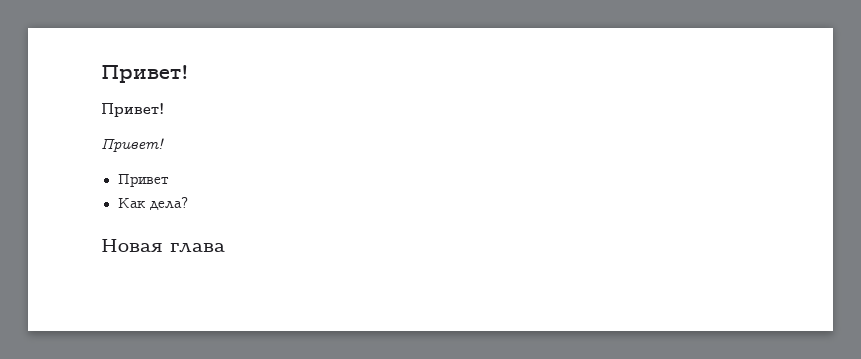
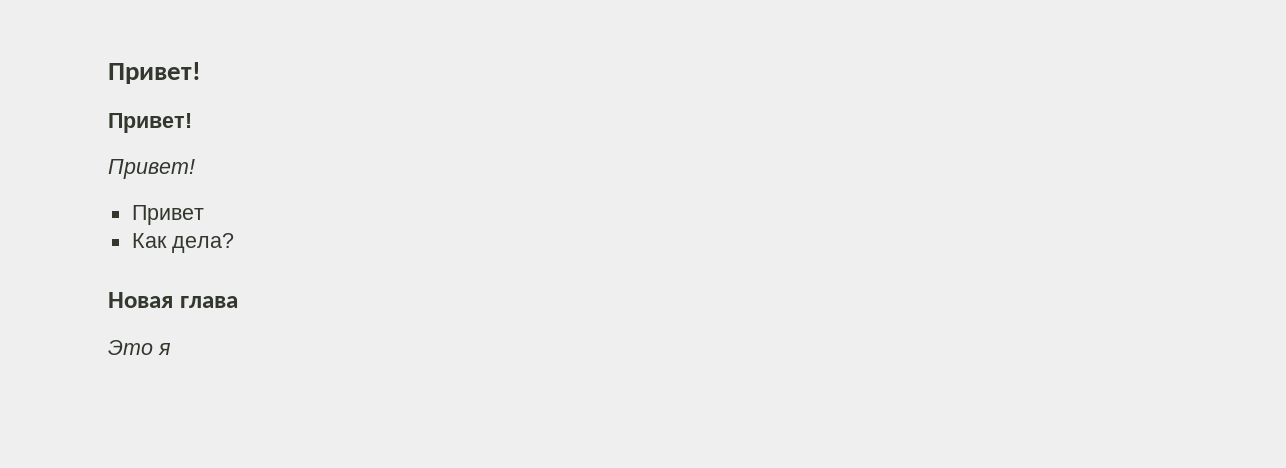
(225, 248) none -> [108,340,171,355] // Это я

